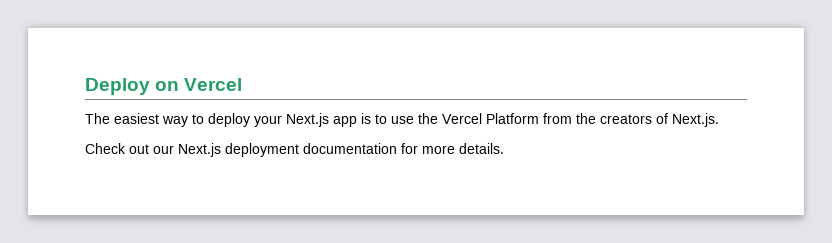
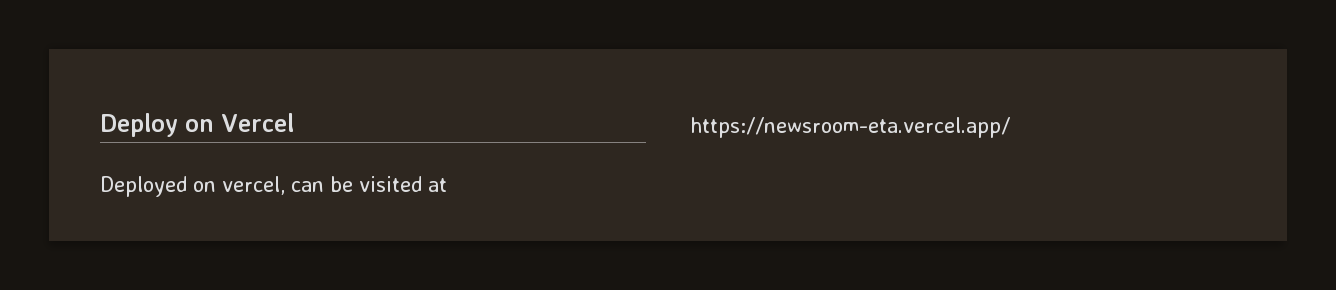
[85,113,719,127] [85,143,504,157] The easiest way to deploy your Next.js app is to use the Vercel Platform from the creators of Next.js. // Check out our Next.js deployment documentation for more details. -> [100,176,447,197] [690,117,1010,138] Deployed on vercel, can be visited at https://newsroom-eta.vercel.app/

